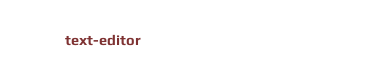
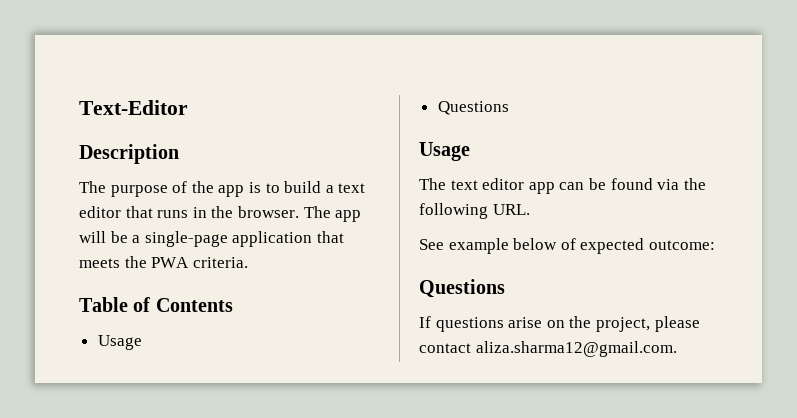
[65,34,141,46] text-editor -> [79,100,188,115] [79,144,179,164] [79,181,366,197] [79,206,362,222] [79,231,344,247] [79,256,248,268] [79,297,233,312] [97,335,142,350] [437,101,509,115] [419,142,470,161] [419,178,706,194] [419,203,530,219] [419,238,715,254] [419,279,505,298] [419,316,700,332] [419,341,677,357] Text-Editor // Description // The purpose of the app is to build a text editor that runs in the browser. The app will be a single-page application that meets the PWA criteria. // Table of Contents // Usage // Questions // Usage // The text editor app can be found via the following URL. // See example below of expected outcome: // Questions // If questions arise on the project, please contact aliza.sharma12@gmail.com.

